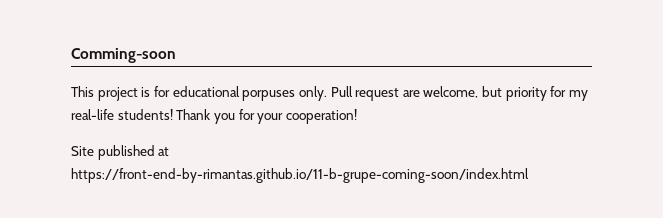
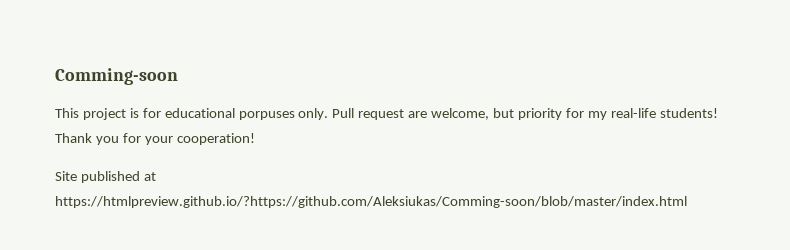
[71,168,529,183] https://front-end-by-rimantas.github.io/11-b-grupe-coming-soon/index.html -> [55,196,687,208] https://htmlpreview.github.io/?https://github.com/Aleksiukas/Comming-soon/blob/master/index.html

